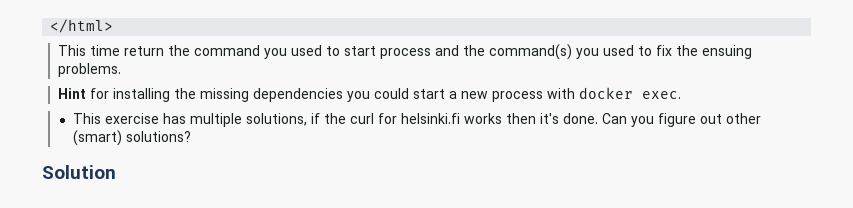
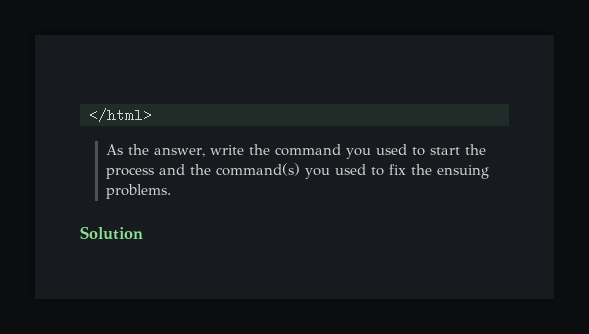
[57,45,164,56] This time return -> [105,144,244,157] As the answer, write
(376, 51) none -> [464,144,486,155] the
[57,87,681,102] [73,113,762,127] [73,130,192,146] // Hint for installing the missing dependencies you could start a new process with docker exec. // This exercise has multiple solutions, if the curl for helsinki.fi works then it's done. Can you figure out other (smart) solutions? -> (171, 191) none

